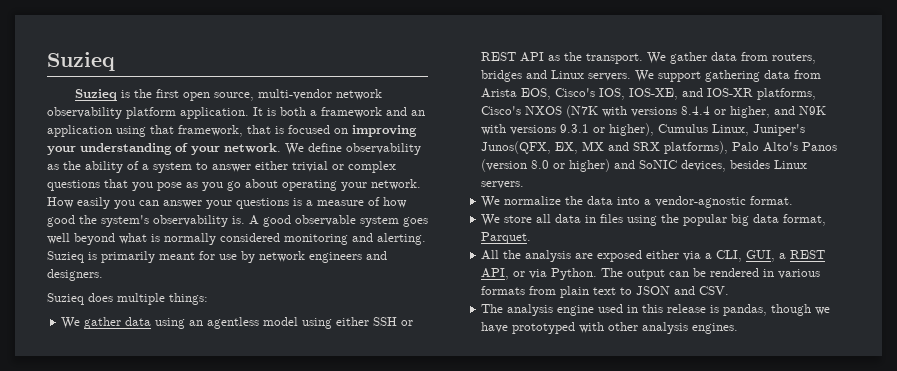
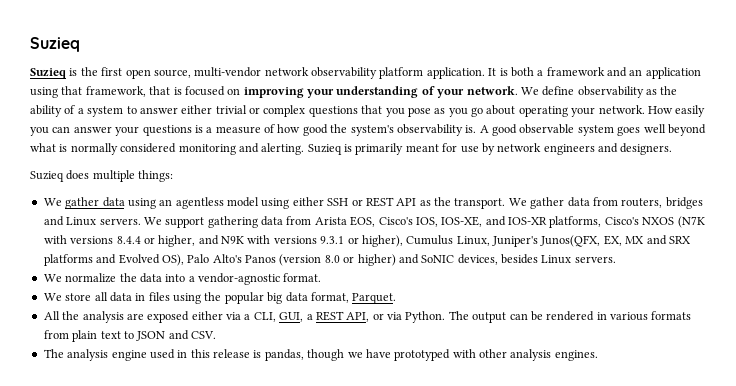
[664,141,729,154] platforms), -> [43,254,184,266] platforms and Evolved OS),

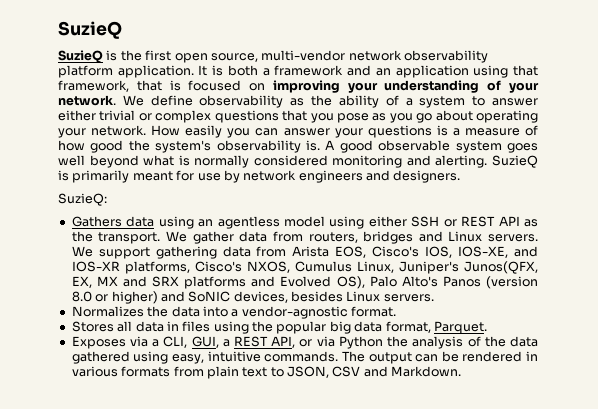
[30,37,80,52] [30,68,66,79] Suzieq // Suzieq -> [58,21,122,39] [58,50,103,63] SuzieQ // SuzieQ
[307,144,342,155] Suzieq -> [491,155,538,168] SuzieQ
[30,170,174,182] [43,197,100,209] Suzieq does multiple things: // We gather -> [58,193,107,206] [71,216,122,227] SuzieQ: // Gathers
[642,216,705,228] [43,235,403,247] NXOS (N7K with versions 8.4.4 or higher, and N9K with versions 9.3.1 or higher), -> [246,261,290,273] NXOS,
[43,273,117,283] We normalize -> [71,306,144,317] Normalizes
[43,293,92,301] We store -> [71,321,114,332] Stores
[43,311,223,323] All the analysis are exposed either -> [71,336,126,349] Exposes
[405,311,446,323] Python. -> [338,336,538,349] [71,351,339,364] Python the analysis of the data gathered using easy, intuitive commands.
[136,330,216,341] [43,349,598,361] JSON and CSV. // The analysis engine used in this release is pandas, though we have prototyped with other analysis engines. -> [287,366,462,378] JSON, CSV and Markdown.

